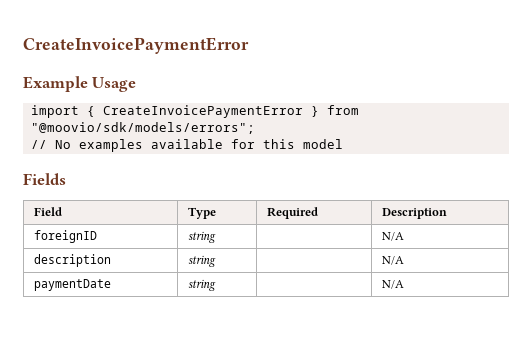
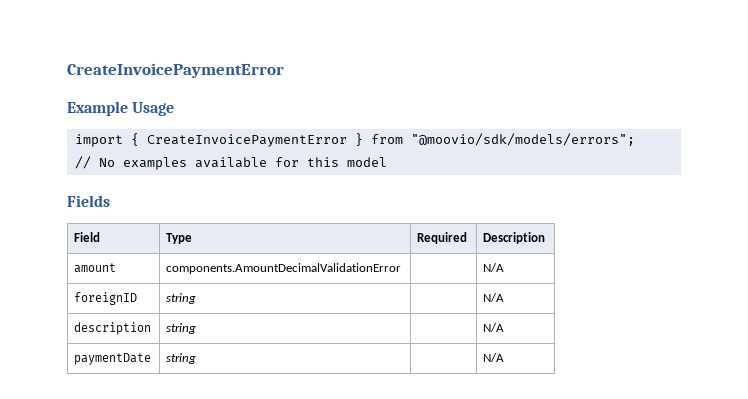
(447, 213) none -> [74,263,117,273] [166,263,402,274] [483,263,505,272] // amount | components.AmountDecimalValidationError | | N/A

